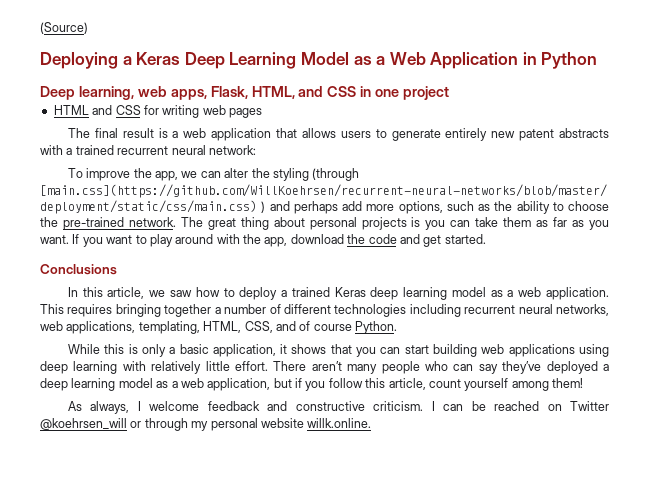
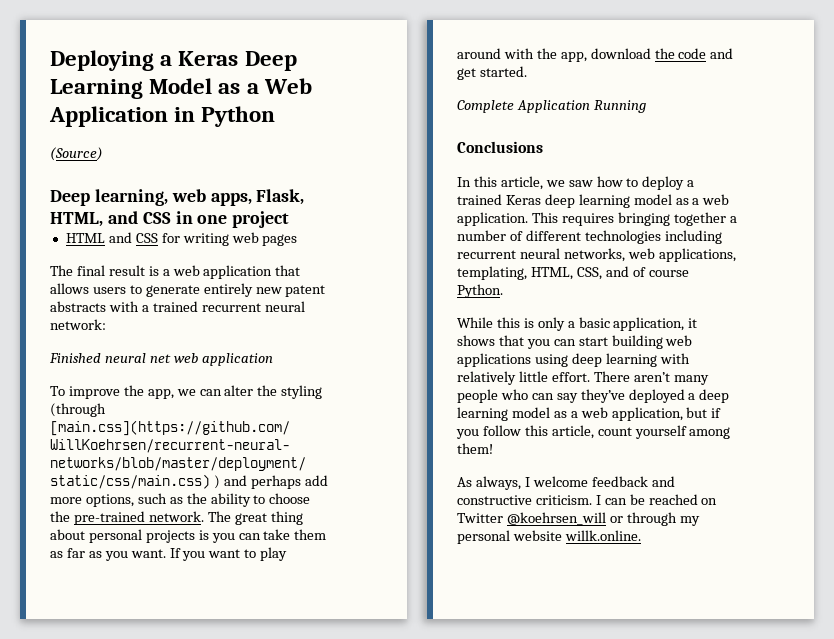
[40,22,88,34] (Source) // -> (50, 60) none
(598, 60) none -> [50,147,103,161] // (Source)
(256, 150) none -> [49,353,273,366] // Finished neural net web application
(486, 239) none -> [457,100,646,113] // Complete Application Running

